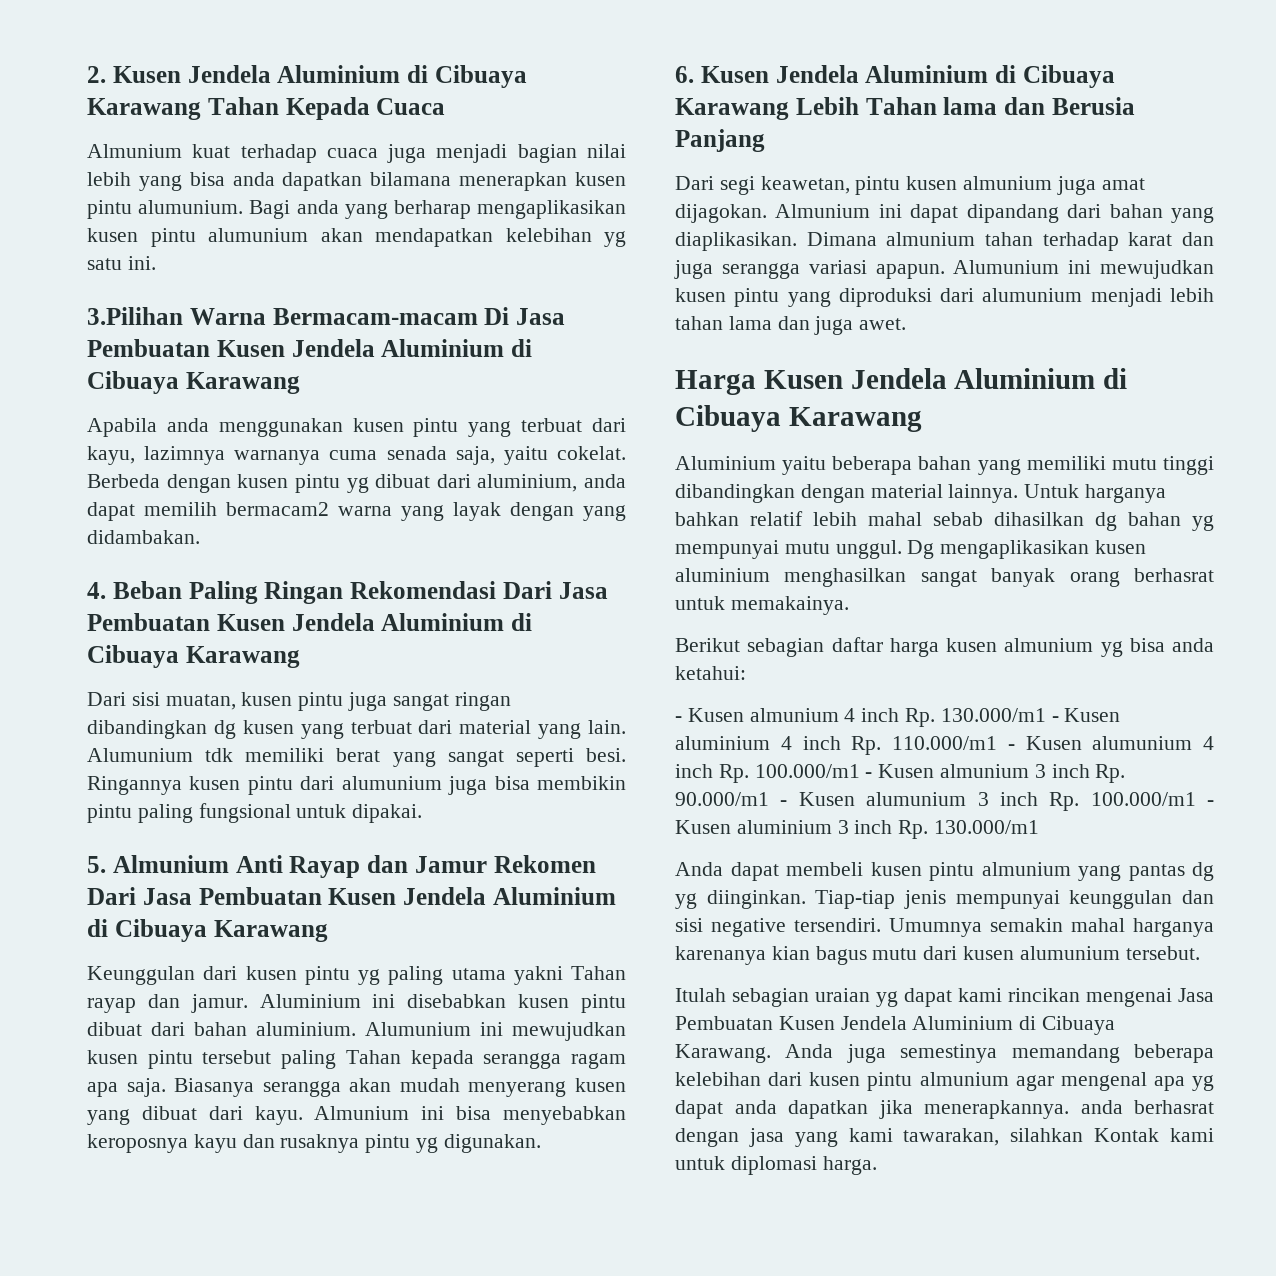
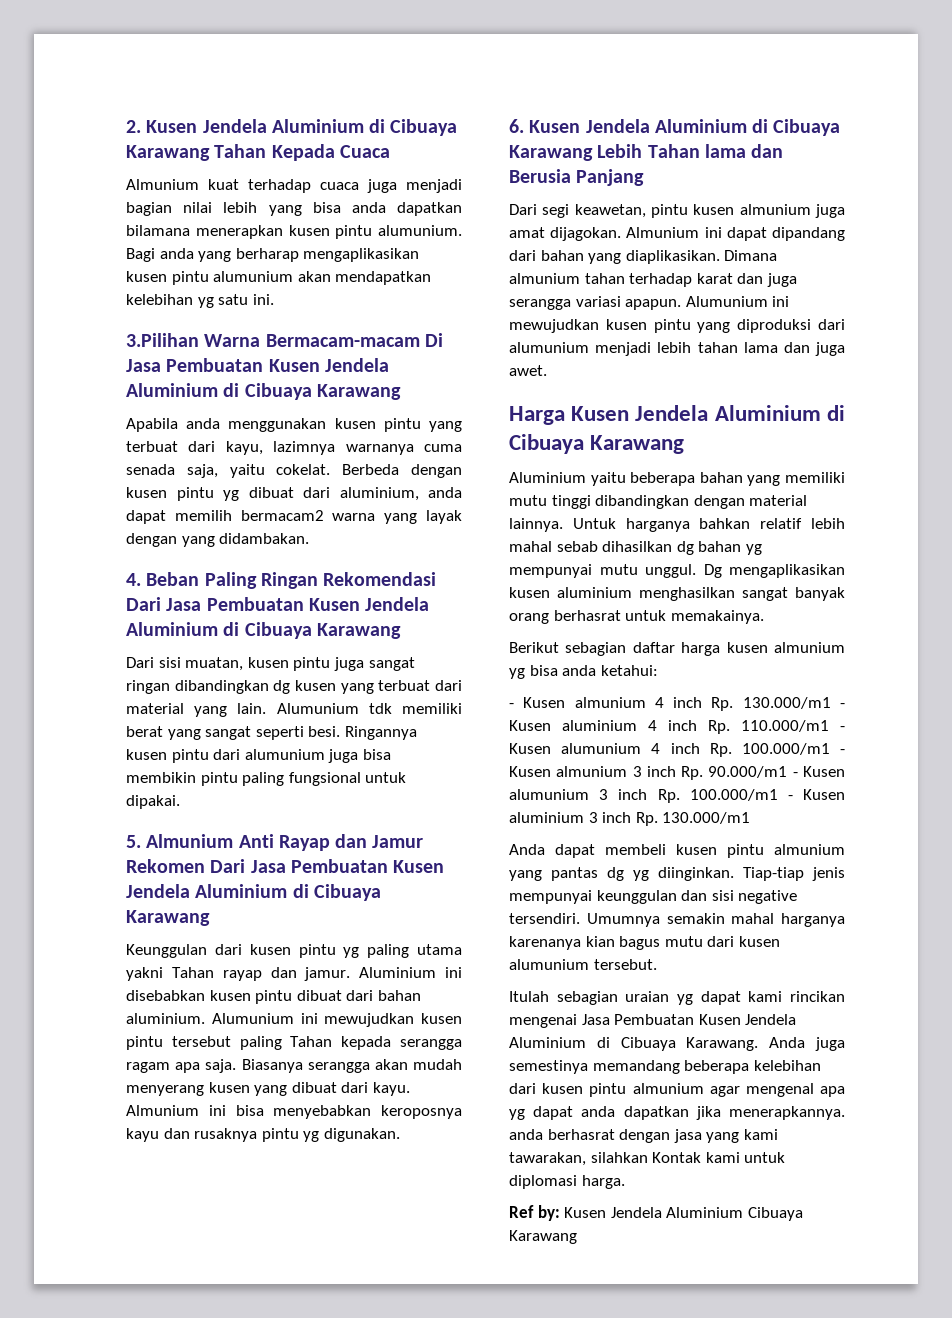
(877, 1165) none -> [509,1205,803,1221] [509,1230,577,1244] // Ref by: Kusen Jendela Aluminium Cibuaya Karawang

